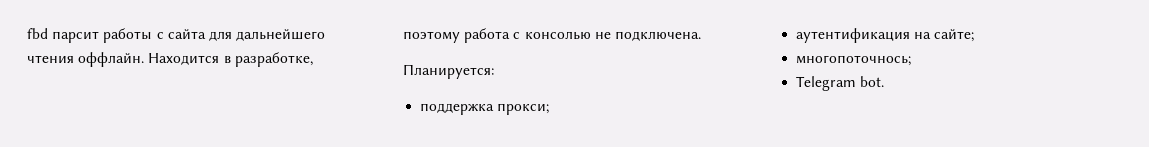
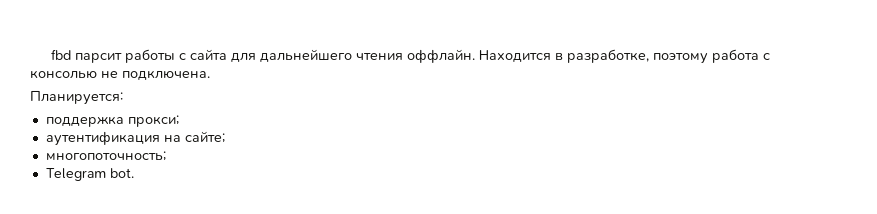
[796,55,912,66] многопоточнось; -> [45,151,166,161] многопоточность;

